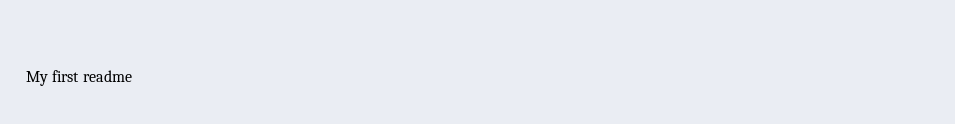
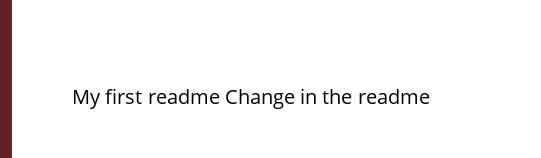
(132, 76) none -> [224,88,430,109] Change in the readme

